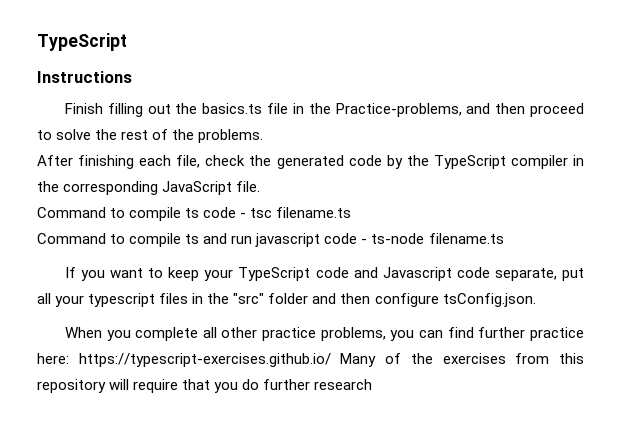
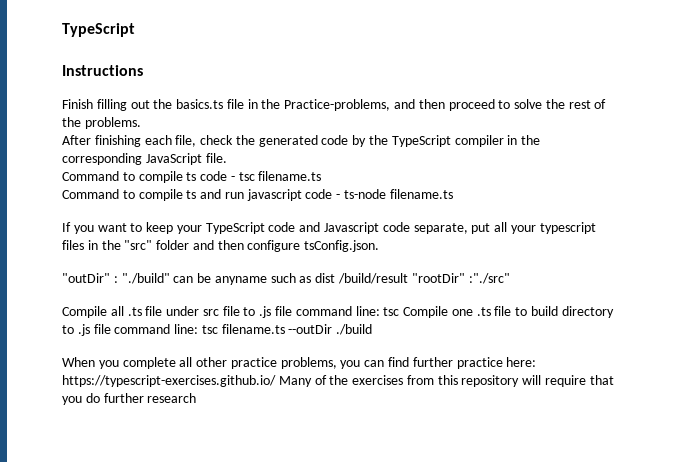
(536, 300) none -> [62,273,510,285] [62,306,614,318] [62,324,373,336] // "outDir" : "./build" can be anyname such as dist /build/result "rootDir" :"./src" // Compile all .ts file under src file to .js file command line: tsc Compile one .ts file to build directory to .js file command line: tsc filename.ts --outDir ./build

